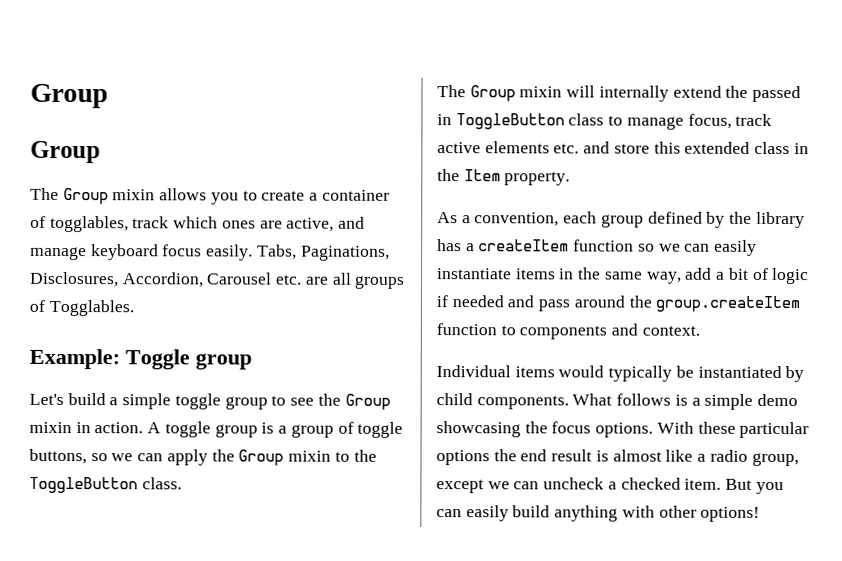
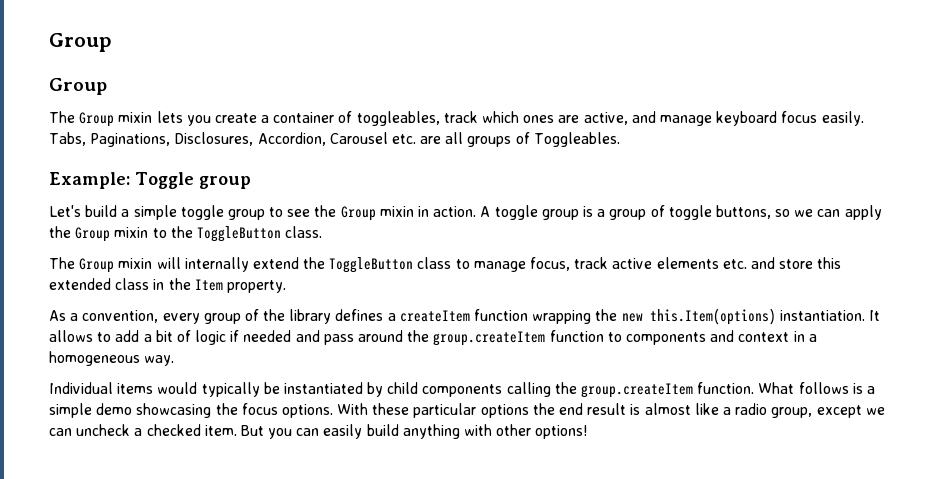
[159,188,258,205] allows you to -> [156,111,211,126] lets you
[49,215,129,233] togglables, -> [356,111,440,126] toggleables,
[48,299,134,317] Togglables. -> [533,132,620,147] Toggleables.
[752,85,802,103] [437,114,452,126] passed in -> (326, 263) none
[563,211,726,228] each group defined by -> [162,309,259,324] every group of
[437,239,462,252] has -> [335,309,384,321] defines
[637,239,758,256] [437,267,682,284] so we can easily instantiate items in the same way, -> [532,308,880,325] [49,330,112,342] wrapping the new this.Item(options) instantiation. It allows to
[641,325,700,336] context. -> [738,331,817,342] [49,351,175,366] context in a homogeneous way.
[476,395,569,410] components. -> [422,382,755,398] components calling the group.createItem function.

